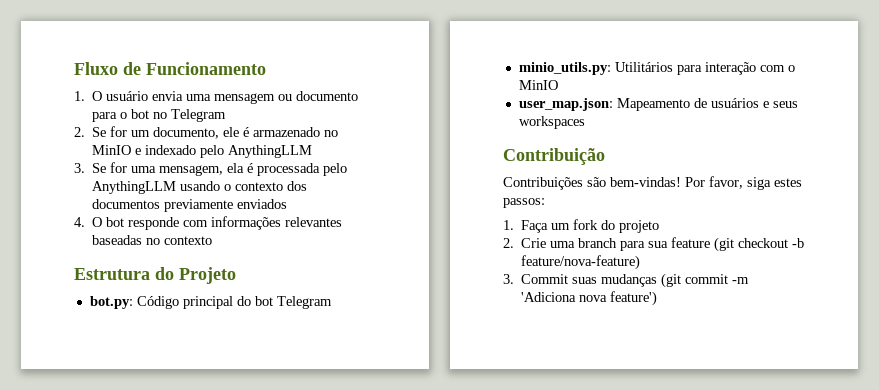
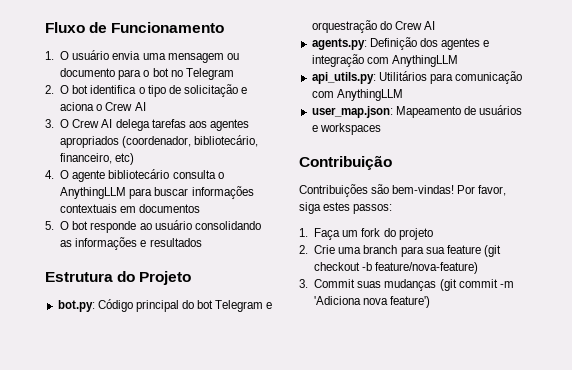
[92,126,339,139] [92,145,313,158] [74,162,348,176] [92,181,308,194] [92,199,288,212] [74,216,343,230] [92,235,213,245] Se for um documento, ele é armazenado no MinIO e indexado pelo AnythingLLM // 3. Se for uma mensagem, ela é processada pelo AnythingLLM usando o contexto dos documentos previamente enviados // 4. O bot responde com informações relevantes baseadas no contexto -> [60,84,247,97] [60,102,146,111] [45,119,249,131] [60,135,259,148] [60,153,135,165] [45,169,224,182] [60,186,254,199] [60,204,201,213] [45,220,261,233] [60,237,202,250] O bot identifica o tipo de solicitação e aciona o Crew AI // 3. O Crew AI delega tarefas aos agentes apropriados (coordenador, bibliotecário, financeiro, etc) // 4. O agente bibliotecário consulta o AnythingLLM para buscar informações contextuais em documentos // 5. O bot responde ao usuário consolidando as informações e resultados
[518,62,795,75] [518,80,558,90] // minio_utils.py: Utilitários para interação com o MinIO -> [266,302,273,309] [311,20,435,33] [311,37,490,50] [311,54,458,67] [311,71,522,84] [311,89,403,101] e orquestração do Crew AI // agents.py: Definição dos agentes e integração com AnythingLLM // api_utils.py: Utilitários para comunicação com AnythingLLM
[772,101,798,108] seus -> (318, 128) none

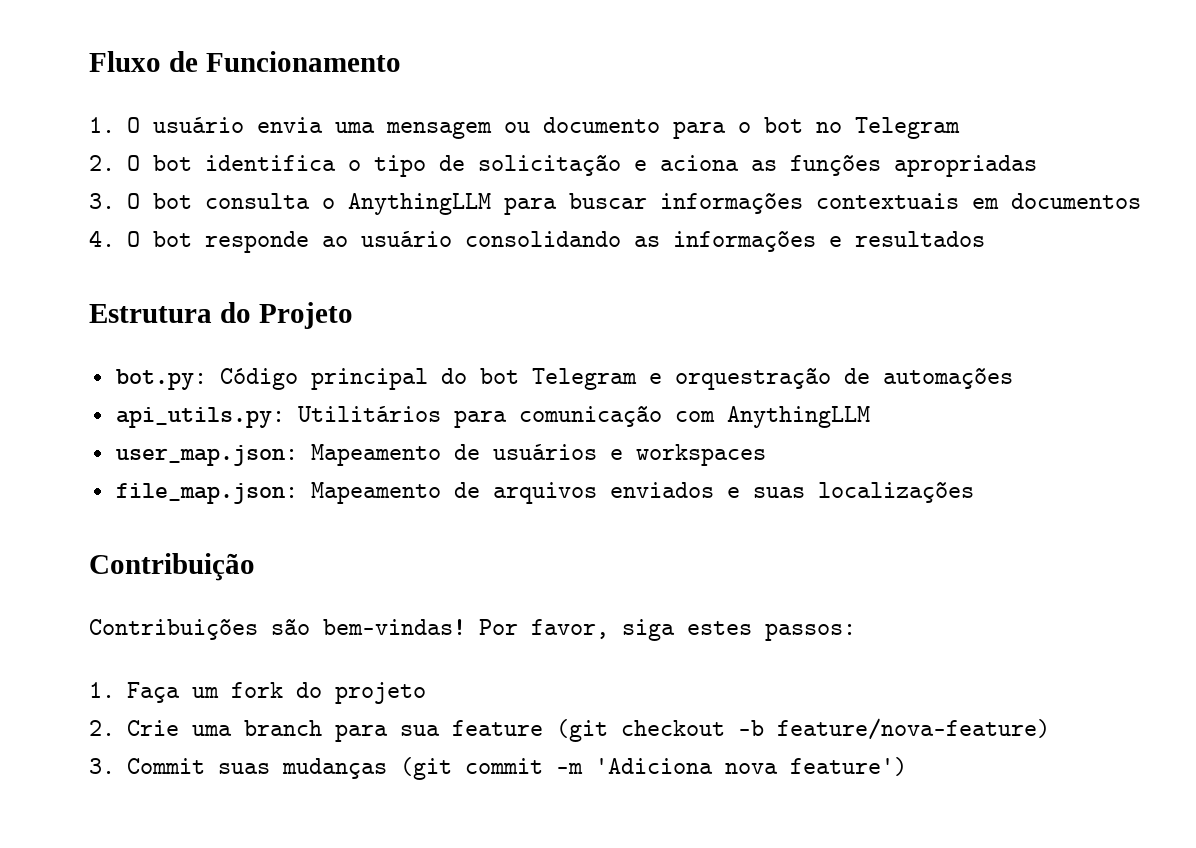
[96,102,146,111] o Crew AI -> [751,155,1038,177] as funções apropriadas
[72,119,249,131] [60,135,259,148] [60,153,135,165] [45,169,170,182] Crew AI delega tarefas aos agentes apropriados (coordenador, bibliotecário, financeiro, etc) // 4. O agente bibliotecário -> [153,193,193,209] bot
[45,221,54,230] 5. -> [89,230,115,247] 4.
[379,21,435,30] [311,37,490,50] [311,54,458,67] do Crew AI // agents.py: Definição dos agentes e integração com AnythingLLM -> [843,368,1013,389] de automações
(381, 129) none -> [115,482,974,504] // file_map.json: Mapeamento de arquivos enviados e suas localizações

